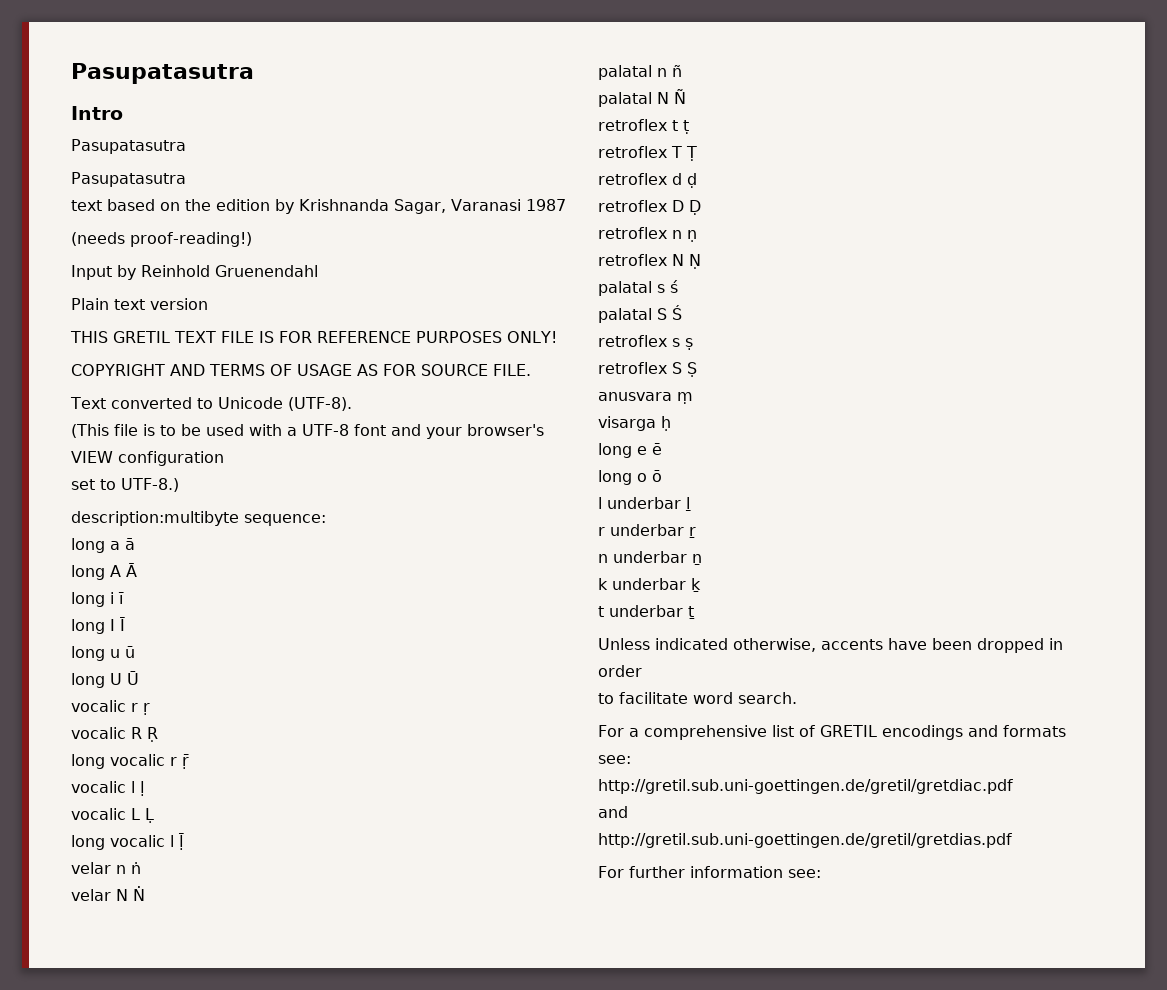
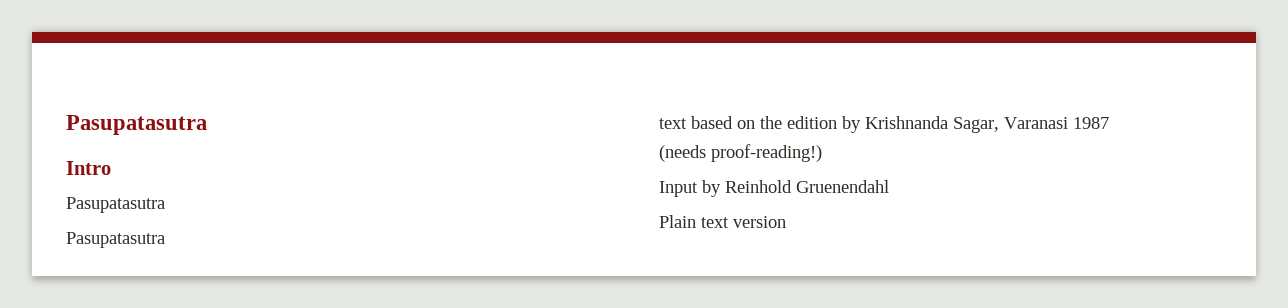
[70,331,557,343] [71,364,531,376] [70,397,352,411] [71,424,544,439] [71,451,224,466] [71,478,179,492] [71,511,326,526] [71,538,135,553] [71,563,137,580] [71,592,124,607] [71,617,125,634] [71,646,135,661] [71,671,139,688] [71,700,150,715] [71,727,158,742] [71,754,189,769] [71,781,145,796] [71,808,154,823] [71,833,184,850] [71,862,141,874] [71,886,145,901] [598,65,682,80] [598,89,686,107] [598,119,689,134] [598,146,697,161] [598,173,697,188] [598,200,701,215] [598,227,697,242] [598,254,701,269] [598,280,678,296] [598,305,682,323] [598,335,693,350] [598,362,697,377] [598,392,693,404] [598,416,671,431] [598,443,662,458] [598,470,662,485] [598,497,691,511] [598,524,696,538] [598,551,702,565] [598,578,701,592] [598,605,695,619] [598,638,1063,653] [598,665,642,677] [598,692,797,704] [598,725,1066,740] [598,755,631,764] [598,779,1013,794] [598,806,628,818] [598,833,1012,848] [598,866,821,878] // THIS GRETIL TEXT FILE IS FOR REFERENCE PURPOSES ONLY! // COPYRIGHT AND TERMS OF USAGE AS FOR SOURCE FILE. // Text converted to Unicode (UTF-8). // (This file is to be used with a UTF-8 font and your browser's VIEW configuration // set to UTF-8.) // description:multibyte sequence: // long a ā // long A Ā // long i ī // long I Ī // long u ū // long U Ū // vocalic r ṛ // vocalic R Ṛ // long vocalic r ṝ // vocalic l ḷ // vocalic L Ḷ // long vocalic l ḹ // velar n ṅ // velar N Ṅ // palatal n ñ // palatal N Ñ // retroflex t ṭ // retroflex T Ṭ // retroflex d ḍ // retroflex D Ḍ // retroflex n ṇ // retroflex N Ṇ // palatal s ś // palatal S Ś // retroflex s ṣ // retroflex S Ṣ // anusvara ṃ // visarga ḥ // long e ē // long o ō // l underbar ḻ // r underbar ṟ // n underbar ṉ // k underbar ḵ // t underbar ṯ // Unless indicated otherwise, accents have been dropped in order // to facilitate word search. // For a comprehensive list of GRETIL encodings and formats see: // http://gretil.sub.uni-goettingen.de/gretil/gretdiac.pdf // and // http://gretil.sub.uni-goettingen.de/gretil/gretdias.pdf // For further information see: -> (786, 222) none

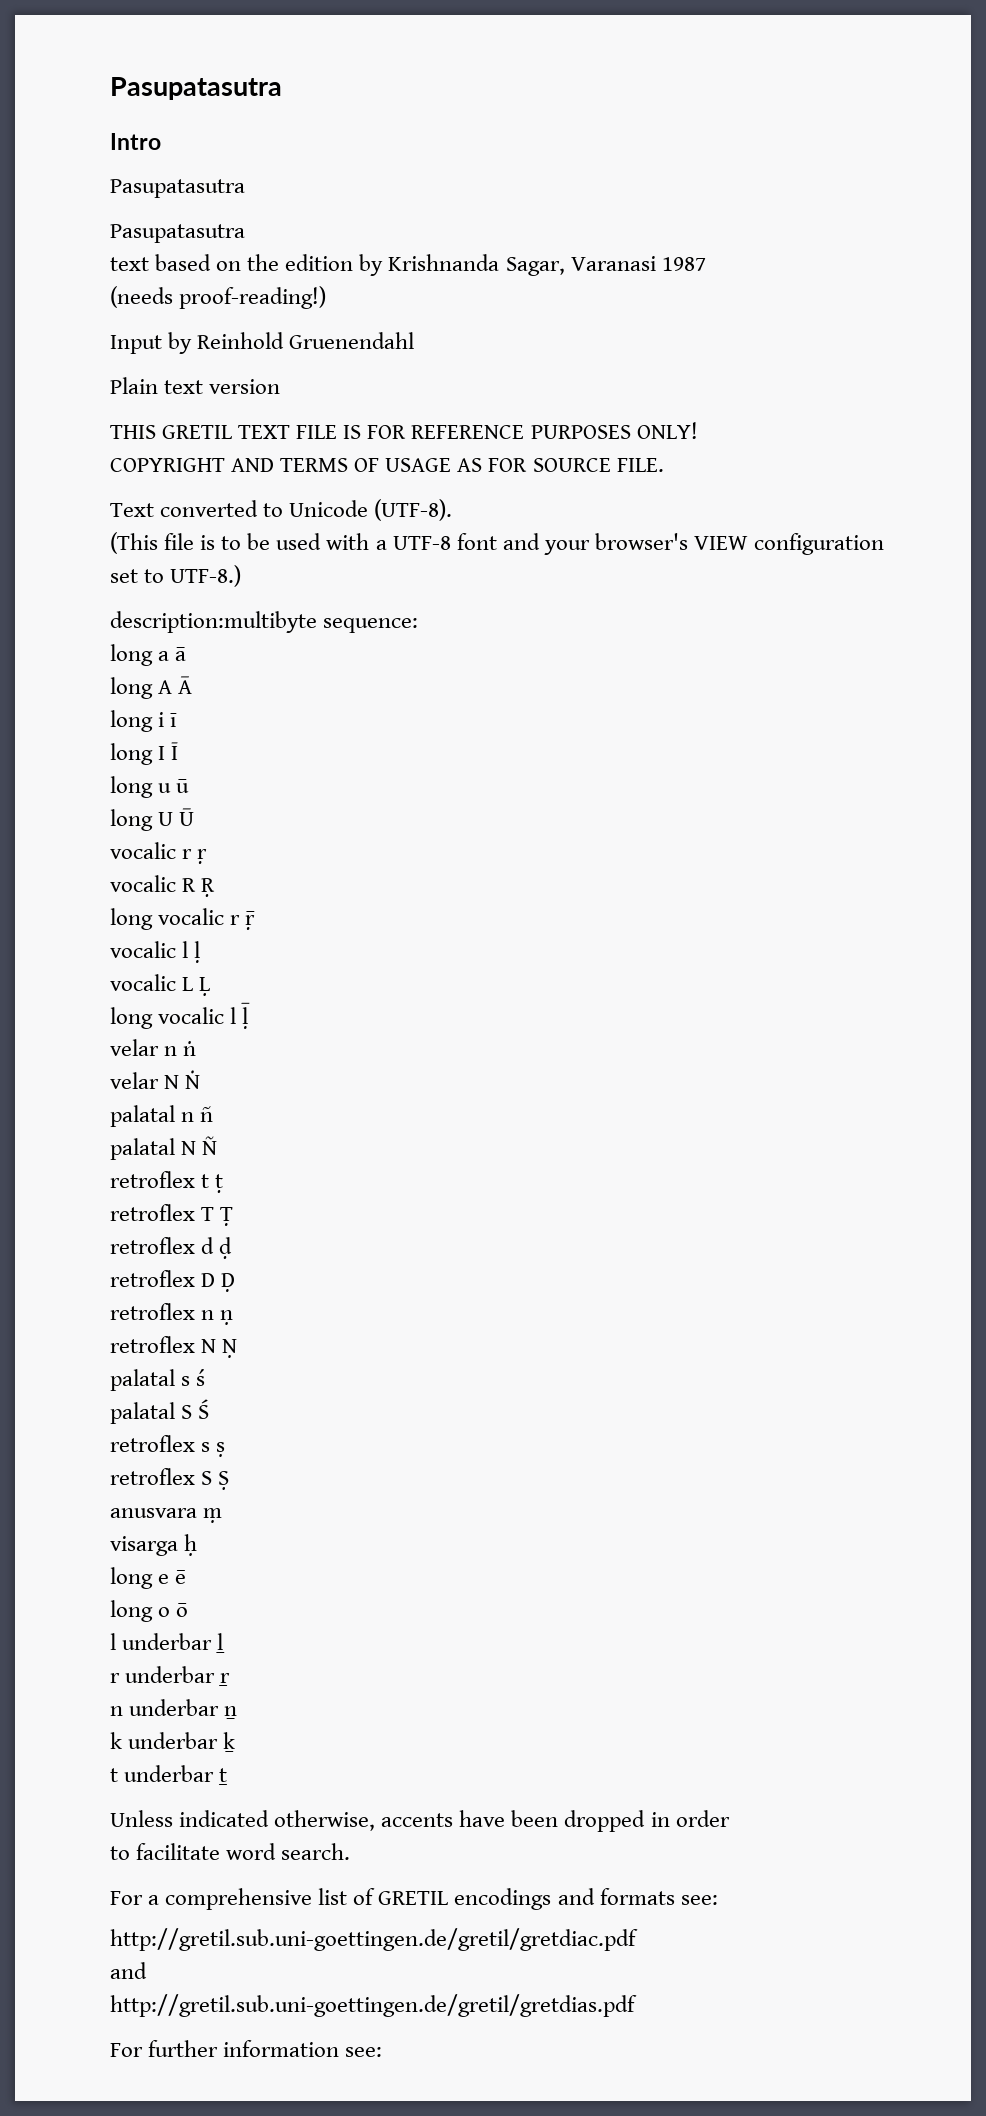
(786, 222) none -> [110,422,698,439] [110,458,664,472] [110,499,453,521] [110,532,885,555] [110,565,242,587] [110,611,419,633] [110,644,187,666] [110,676,193,699] [110,710,178,732] [110,742,179,765] [110,776,190,798] [110,808,195,831] [110,842,208,864] [110,875,216,897] [110,908,256,930] [110,941,201,963] [110,974,211,996] [110,1002,251,1029] [110,1039,197,1056] [110,1070,201,1089] [110,1105,214,1127] [110,1136,218,1160] [110,1171,224,1193] [110,1204,234,1226] [110,1237,233,1259] [110,1270,236,1292] [110,1303,234,1325] [110,1336,238,1358] [110,1369,206,1391] [110,1399,210,1424] [110,1435,226,1457] [110,1468,230,1490] [110,1508,223,1523] [110,1534,198,1556] [110,1567,187,1589] [110,1600,189,1622] [110,1633,226,1653] [110,1666,231,1686] [110,1699,238,1719] [110,1732,236,1752] [110,1765,229,1785] [110,1810,730,1832] [110,1843,351,1860] [110,1888,718,1910] [110,1928,638,1951] [110,1962,147,1979] [110,1994,637,2017] [110,2040,383,2057] // THIS GRETIL TEXT FILE IS FOR REFERENCE PURPOSES ONLY! // COPYRIGHT AND TERMS OF USAGE AS FOR SOURCE FILE. // Text converted to Unicode (UTF-8). // (This file is to be used with a UTF-8 font and your browser's VIEW configuration // set to UTF-8.) // description:multibyte sequence: // long a ā // long A Ā // long i ī // long I Ī // long u ū // long U Ū // vocalic r ṛ // vocalic R Ṛ // long vocalic r ṝ // vocalic l ḷ // vocalic L Ḷ // long vocalic l ḹ // velar n ṅ // velar N Ṅ // palatal n ñ // palatal N Ñ // retroflex t ṭ // retroflex T Ṭ // retroflex d ḍ // retroflex D Ḍ // retroflex n ṇ // retroflex N Ṇ // palatal s ś // palatal S Ś // retroflex s ṣ // retroflex S Ṣ // anusvara ṃ // visarga ḥ // long e ē // long o ō // l underbar ḻ // r underbar ṟ // n underbar ṉ // k underbar ḵ // t underbar ṯ // Unless indicated otherwise, accents have been dropped in order // to facilitate word search. // For a comprehensive list of GRETIL encodings and formats see: // http://gretil.sub.uni-goettingen.de/gretil/gretdiac.pdf // and // http://gretil.sub.uni-goettingen.de/gretil/gretdias.pdf // For further information see:

